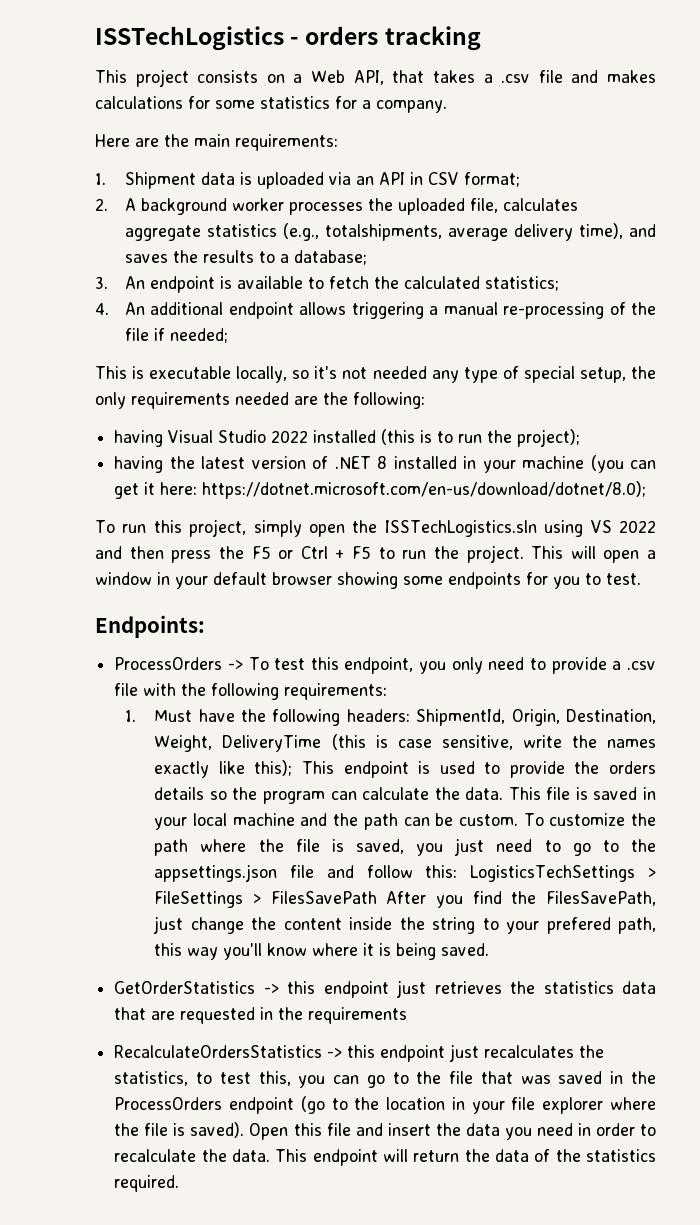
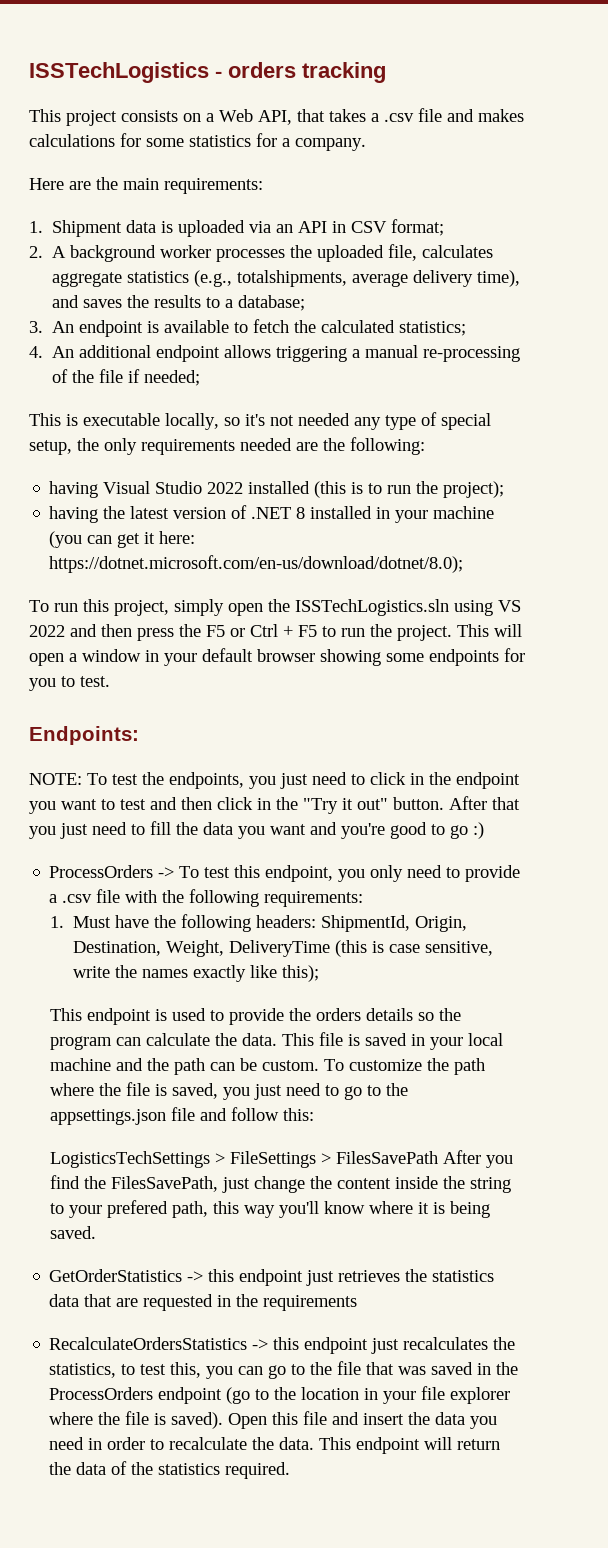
(205, 626) none -> [29,772,520,789] [29,796,520,814] [29,821,484,839] // NOTE: To test the endpoints, you just need to click in the endpoint you want to test and then click in the "Try it out" button. After that you just need to fill the data you want and you're good to go :)
(293, 768) none -> (320, 973) //
(458, 871) none -> (314, 1114) //

